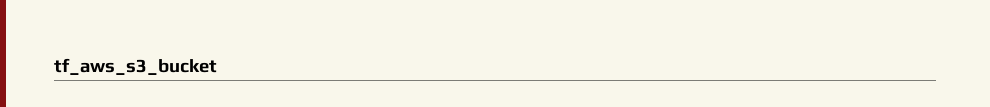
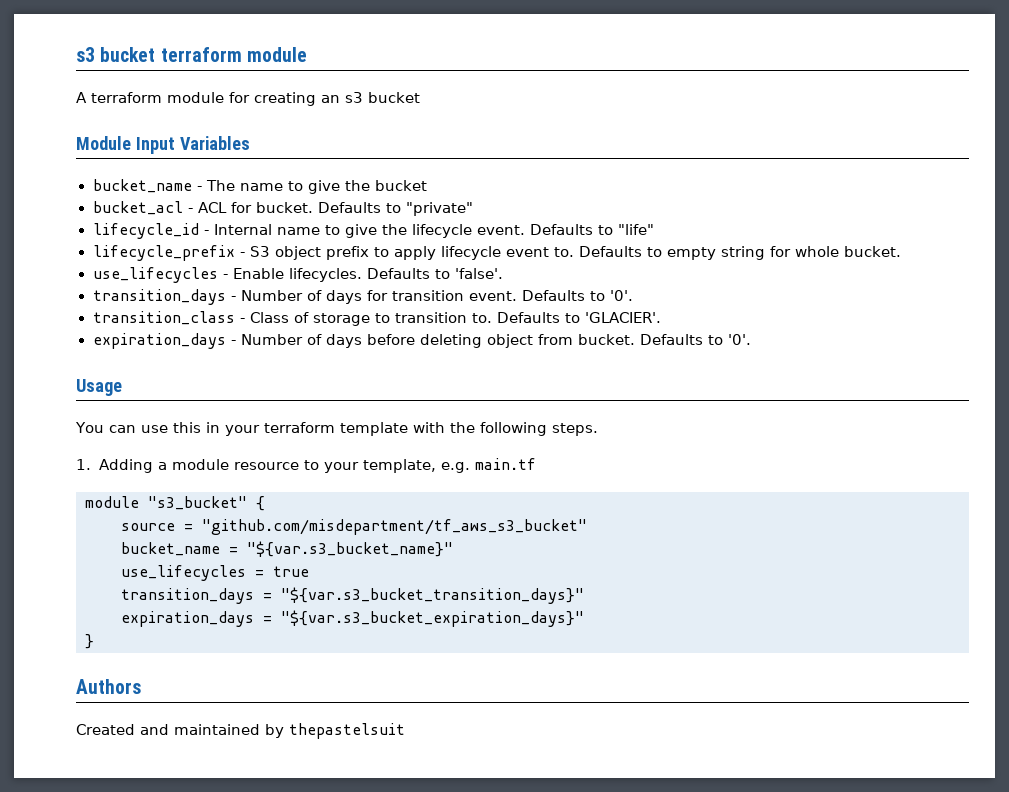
[54,58,217,75] tf_aws_s3_bucket -> [76,47,307,62] [76,92,420,106] [76,136,250,154] [92,179,427,194] [92,201,473,216] [92,223,654,239] [92,245,901,261] [92,267,503,283] [92,289,633,305] [92,311,661,326] [92,333,751,349] [76,379,122,396] [75,422,598,436] [76,458,536,473] [85,496,265,511] [121,519,587,535] [121,541,453,557] [121,565,309,581] [121,587,584,604] [121,610,584,627] [85,634,94,649] [76,679,141,694] [76,723,405,739] s3 bucket terraform module // A terraform module for creating an s3 bucket // Module Input Variables // bucket_name - The name to give the bucket // bucket_acl - ACL for bucket. Defaults to "private" // lifecycle_id - Internal name to give the lifecycle event. Defaults to "life" // lifecycle_prefix - S3 object prefix to apply lifecycle event to. Defaults to empty string for whole bucket. // use_lifecycles - Enable lifecycles. Defaults to 'false'. // transition_days - Number of days for transition event. Defaults to '0'. // transition_class - Class of storage to transition to. Defaults to 'GLACIER'. // expiration_days - Number of days before deleting object from bucket. Defaults to '0'. // Usage // You can use this in your terraform template with the following steps. // 1. Adding a module resource to your template, e.g. main.tf // module "s3_bucket" { // source = "github.com/misdepartment/tf_aws_s3_bucket" // bucket_name = "${var.s3_bucket_name}" // use_lifecycles = true // transition_days = "${var.s3_bucket_transition_days}" // expiration_days = "${var.s3_bucket_expiration_days}" // } // Authors // Created and maintained by thepastelsuit

